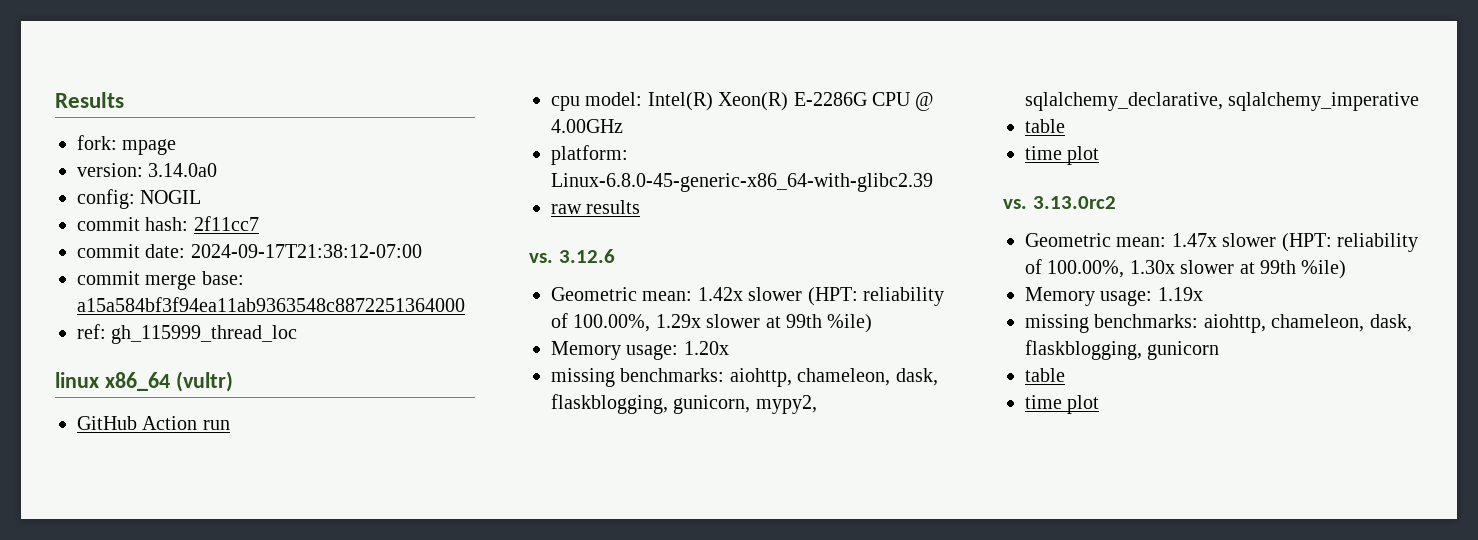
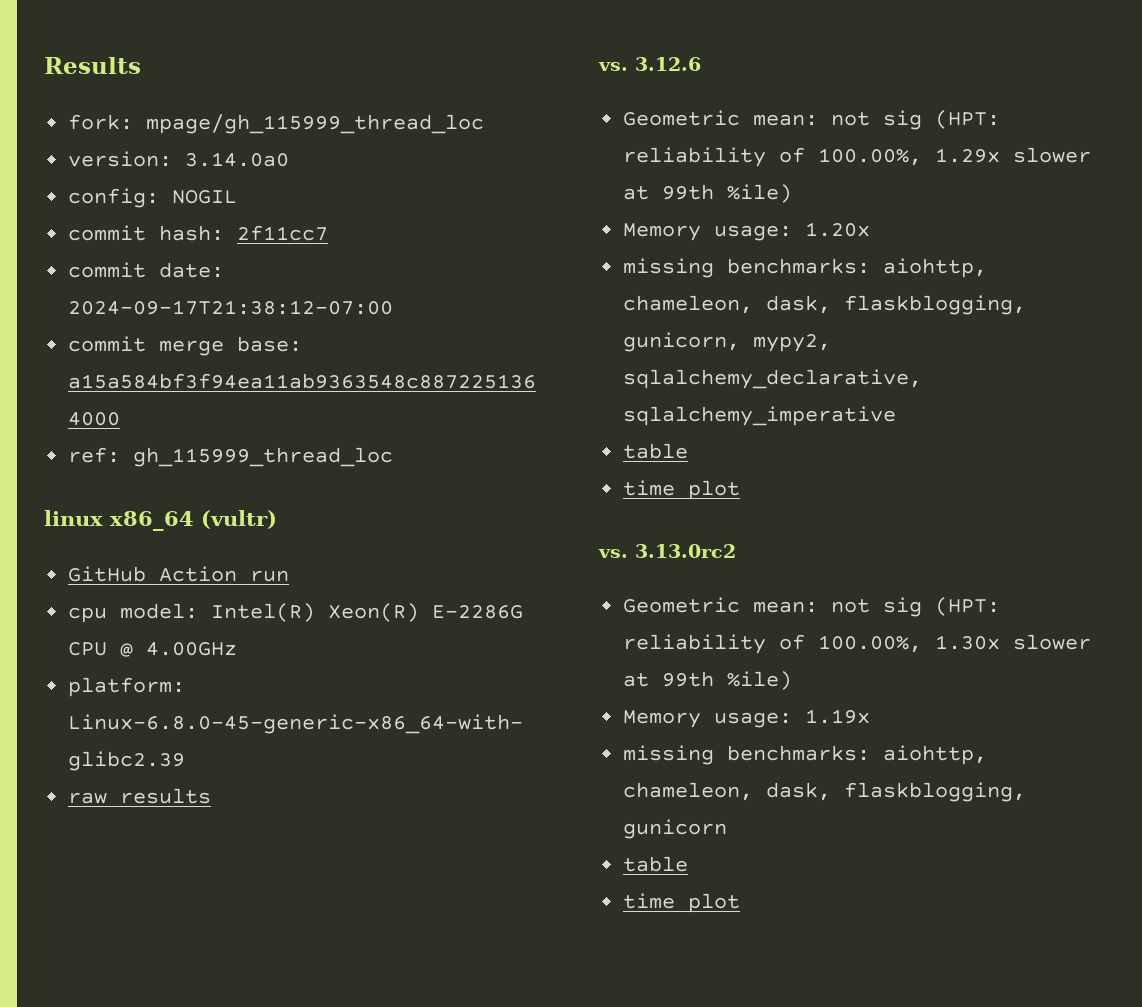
[122,139,177,155] mpage -> [146,114,485,134] mpage/gh_115999_thread_loc
[697,287,803,301] 1.42x slower -> [831,110,923,130] not sig
[1171,233,1277,247] 1.47x slower -> [831,597,923,617] not sig

